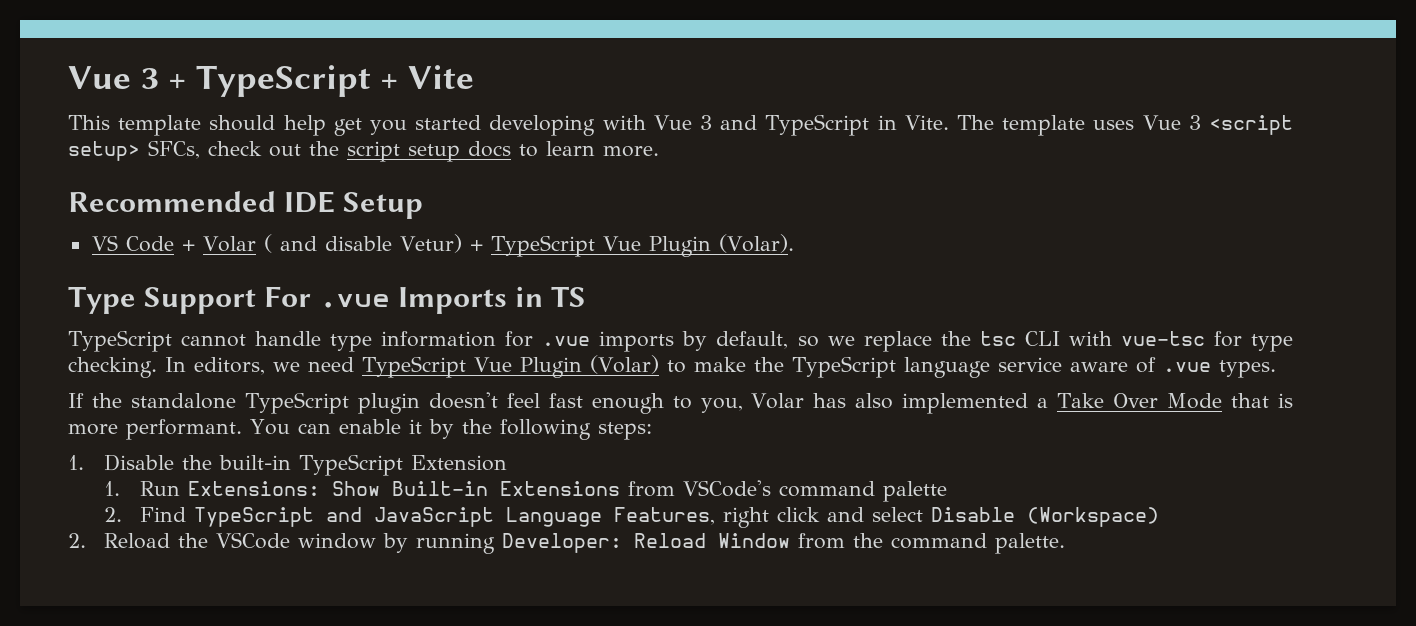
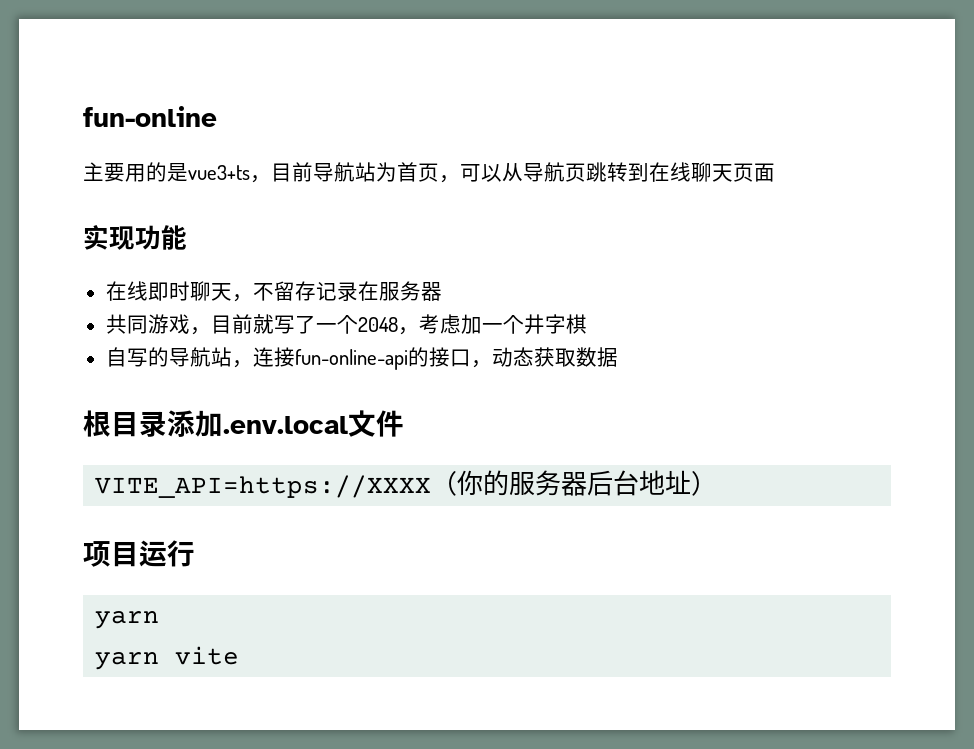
[68,65,474,97] [68,114,1293,136] [68,140,659,162] [68,191,424,219] [91,234,794,257] [68,286,587,314] [68,330,1293,352] [68,355,1276,378] [68,392,1293,414] [68,419,652,440] [68,454,508,476] [104,480,948,502] [104,507,1160,528] [68,532,1066,554] Vue 3 + TypeScript + Vite // This template should help get you started developing with Vue 3 and TypeScript in Vite. The template uses Vue 3 <script setup> SFCs, check out the script setup docs to learn more. // Recommended IDE Setup // VS Code + Volar ( and disable Vetur) + TypeScript Vue Plugin (Volar). // Type Support For .vue Imports in TS // TypeScript cannot handle type information for .vue imports by default, so we replace the tsc CLI with vue-tsc for type checking. In editors, we need TypeScript Vue Plugin (Volar) to make the TypeScript language service aware of .vue types. // If the standalone TypeScript plugin doesn't feel fast enough to you, Volar has also implemented a Take Over Mode that is more performant. You can enable it by the following steps: // 1. Disable the built-in TypeScript Extension // 1. Run Extensions: Show Built-in Extensions from VSCode's command palette // 2. Find TypeScript and JavaScript Language Features, right click and select Disable (Workspace) // 2. Reload the VSCode window by running Developer: Reload Window from the command palette. -> [83,106,217,127] [83,162,775,183] [83,225,187,250] [105,281,442,302] [105,314,587,335] [105,347,618,370] [83,410,404,437] [95,470,718,498] [83,540,195,567] [95,611,160,629] [95,646,240,670] fun-online // 主要用的是vue3+ts，目前导航站为首页，可以从导航页跳转到在线聊天页面 // 实现功能 // 在线即时聊天，不留存记录在服务器 // 共同游戏，目前就写了一个2048，考虑加一个井字棋 // 自写的导航站，连接fun-online-api的接口，动态获取数据 // 根目录添加.env.local文件 // VITE_API=https://XXXX（你的服务器后台地址） // 项目运行 // yarn // yarn vite

